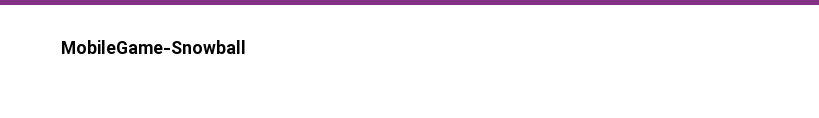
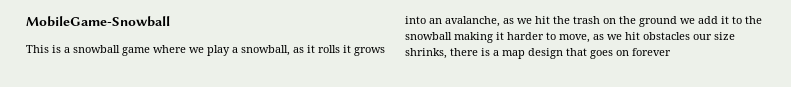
(246, 47) none -> [26,45,385,56] [405,16,762,27] [405,32,735,43] [405,48,671,59] // This is a snowball game where we play a snowball, as it rolls it grows into an avalanche, as we hit the trash on the ground we add it to the snowball making it harder to move, as we hit obstacles our size shrinks, there is a map design that goes on forever

